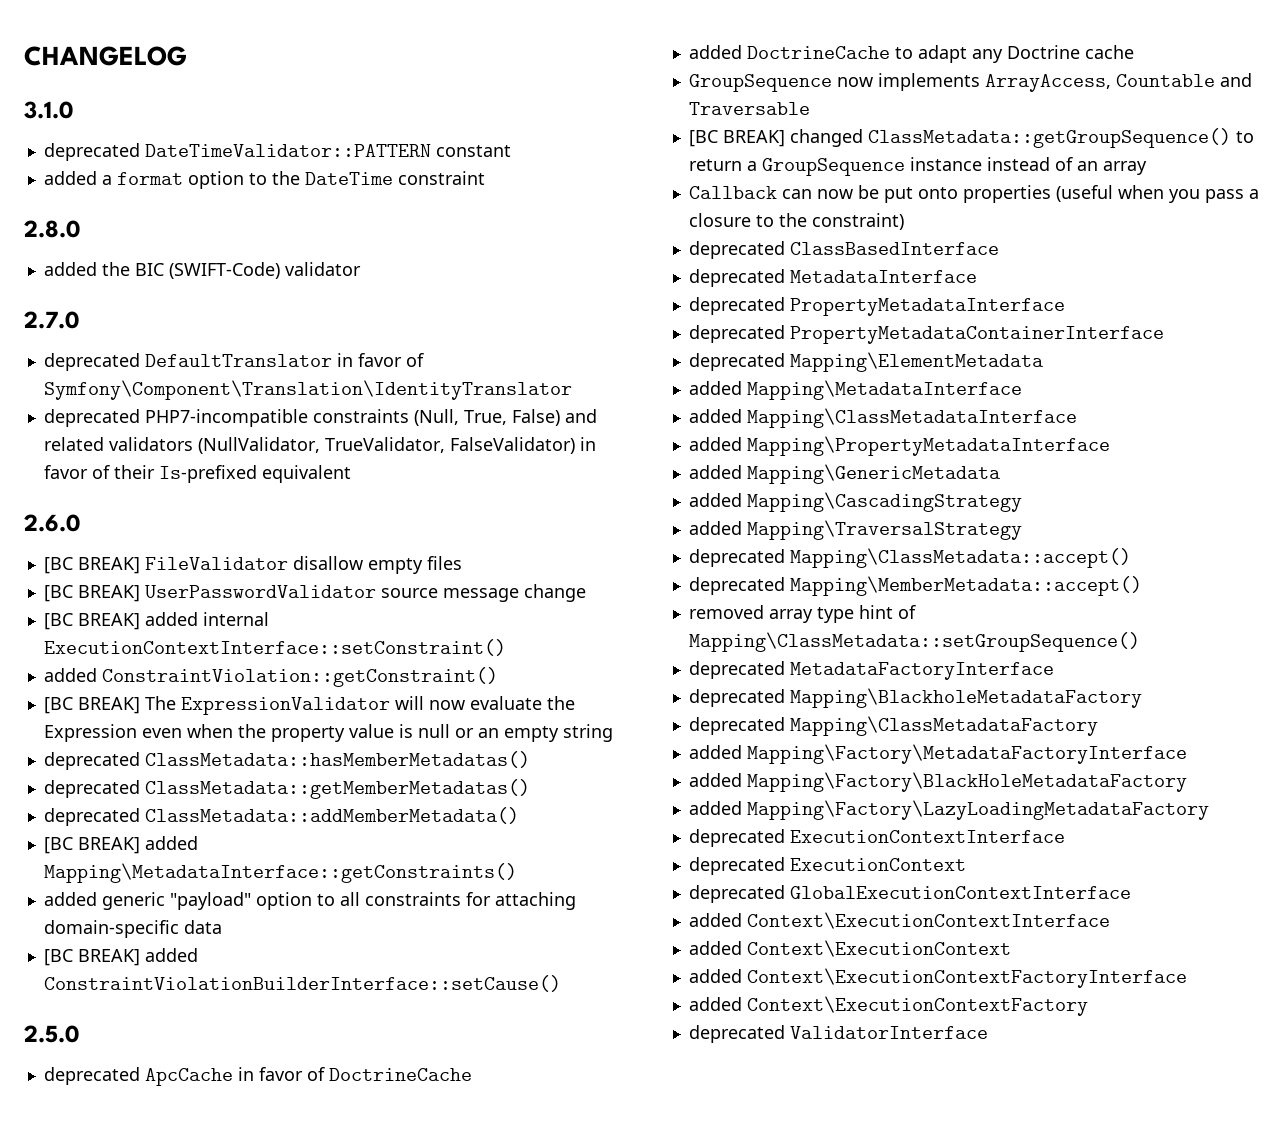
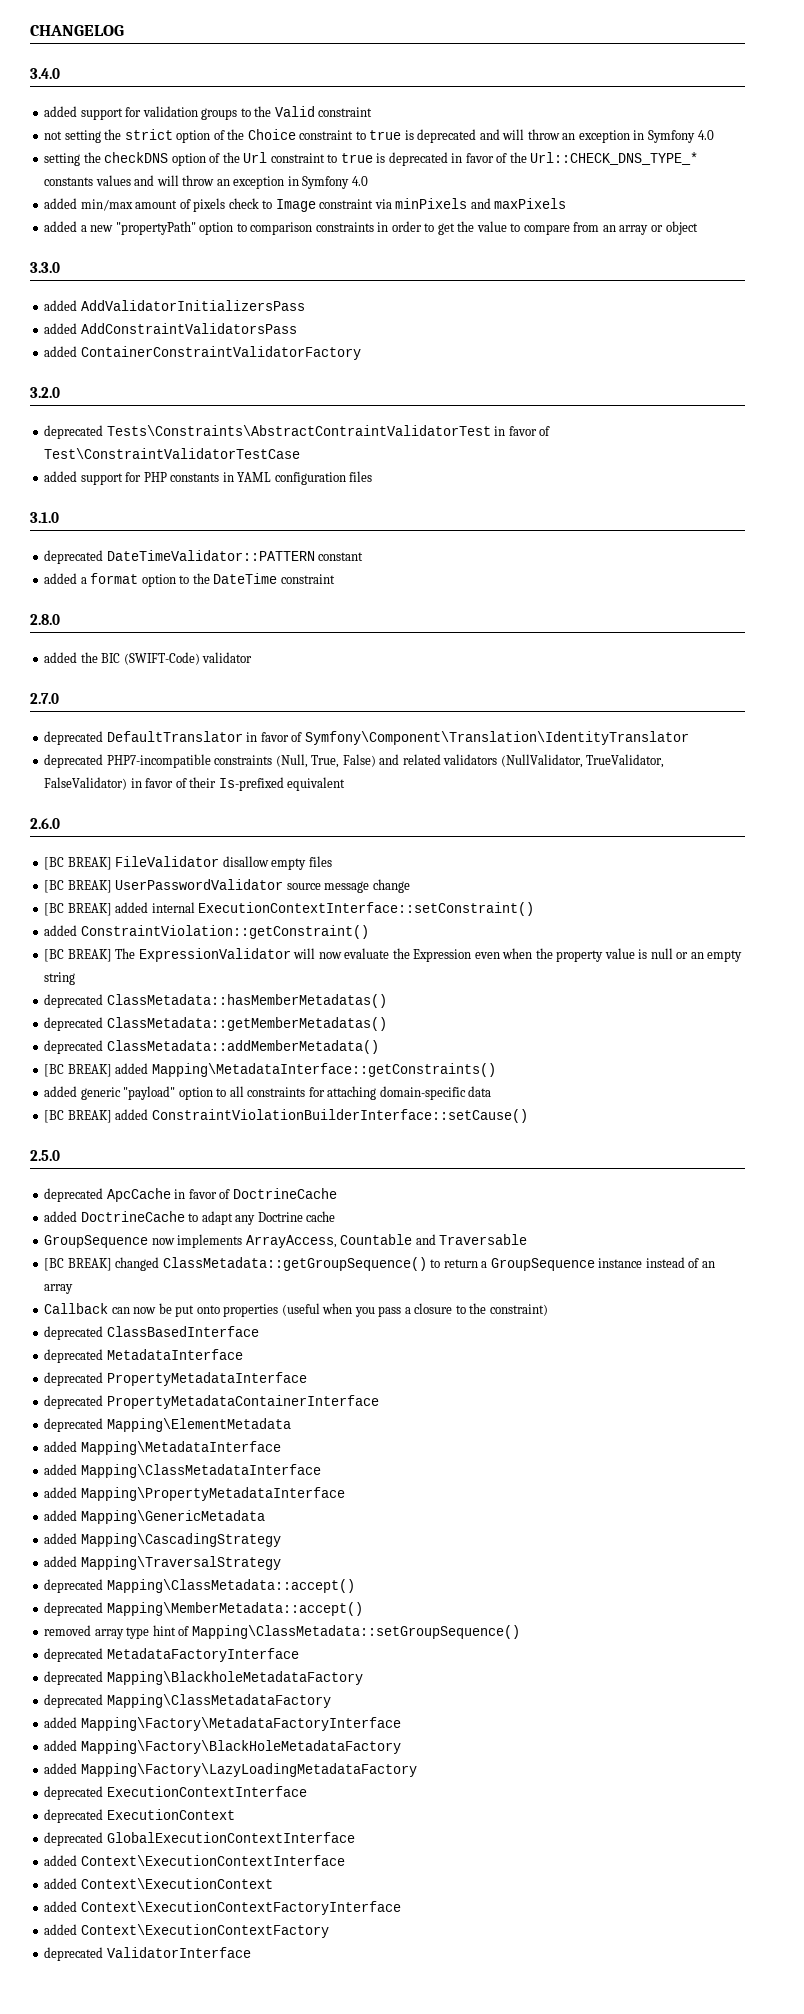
(187, 56) none -> [30,68,60,79] [44,106,373,120] [44,129,714,143] [44,152,699,166] [44,175,368,189] [44,198,567,212] [44,221,698,235] [30,262,60,273] [44,300,305,311] [44,323,297,334] [44,346,361,360] [30,387,60,398] [44,425,551,439] [44,448,301,459] [44,471,373,485] // 3.4.0 // added support for validation groups to the Valid constraint // not setting the strict option of the Choice constraint to true is deprecated and will throw an exception in Symfony 4.0 // setting the checkDNS option of the Url constraint to true is deprecated in favor of the Url::CHECK_DNS_TYPE_* constants values and will throw an exception in Symfony 4.0 // added min/max amount of pixels check to Image constraint via minPixels and maxPixels // added a new "propertyPath" option to comparison constraints in order to get the value to compare from an array or object // 3.3.0 // added AddValidatorInitializersPass // added AddConstraintValidatorsPass // added ContainerConstraintValidatorFactory // 3.2.0 // deprecated Tests\Constraints\AbstractContraintValidatorTest in favor of Test\ConstraintValidatorTestCase // added support for PHP constants in YAML configuration files

